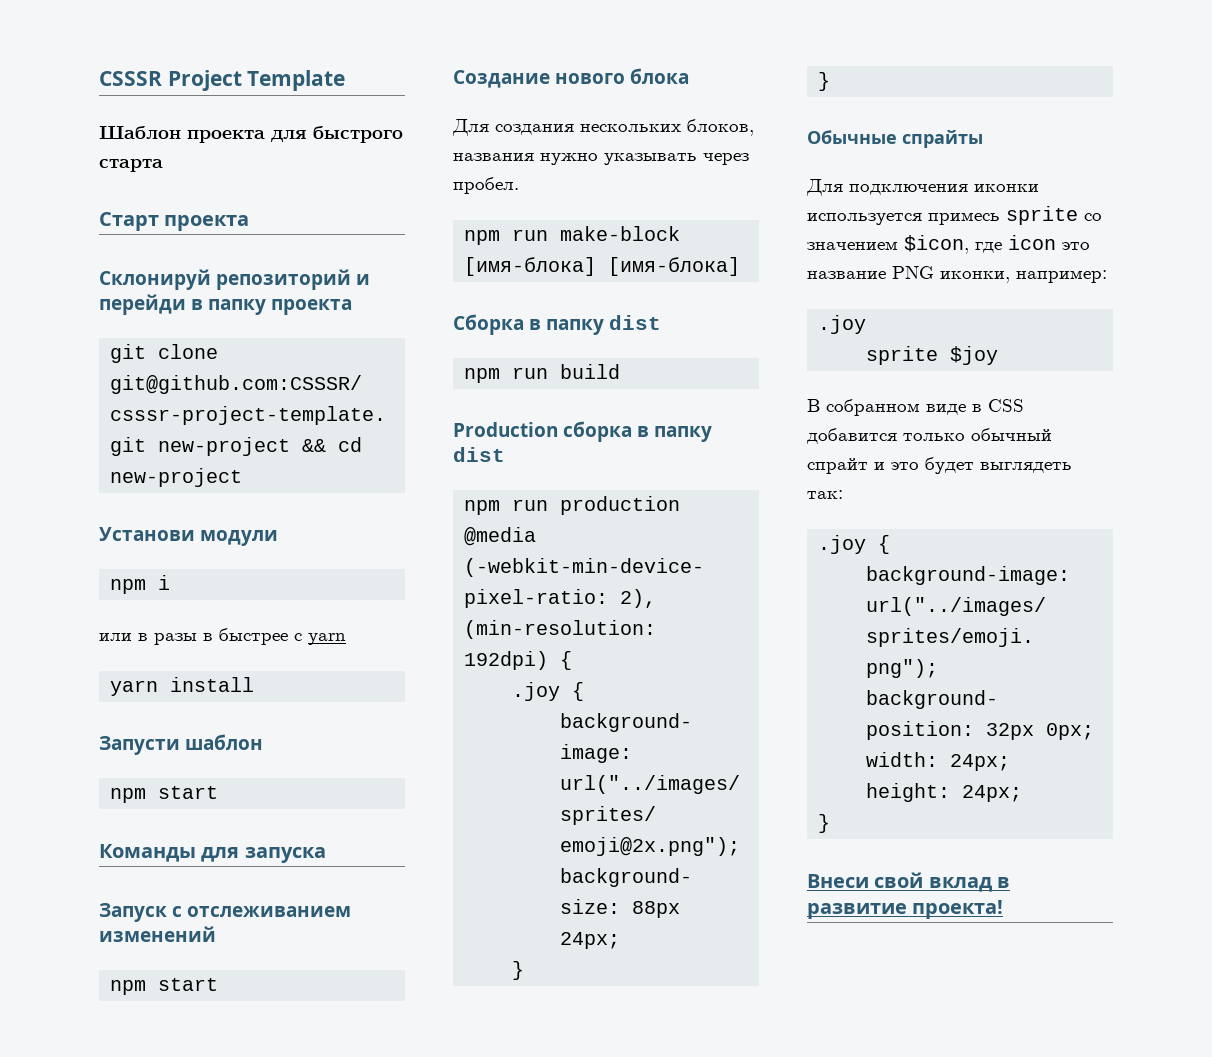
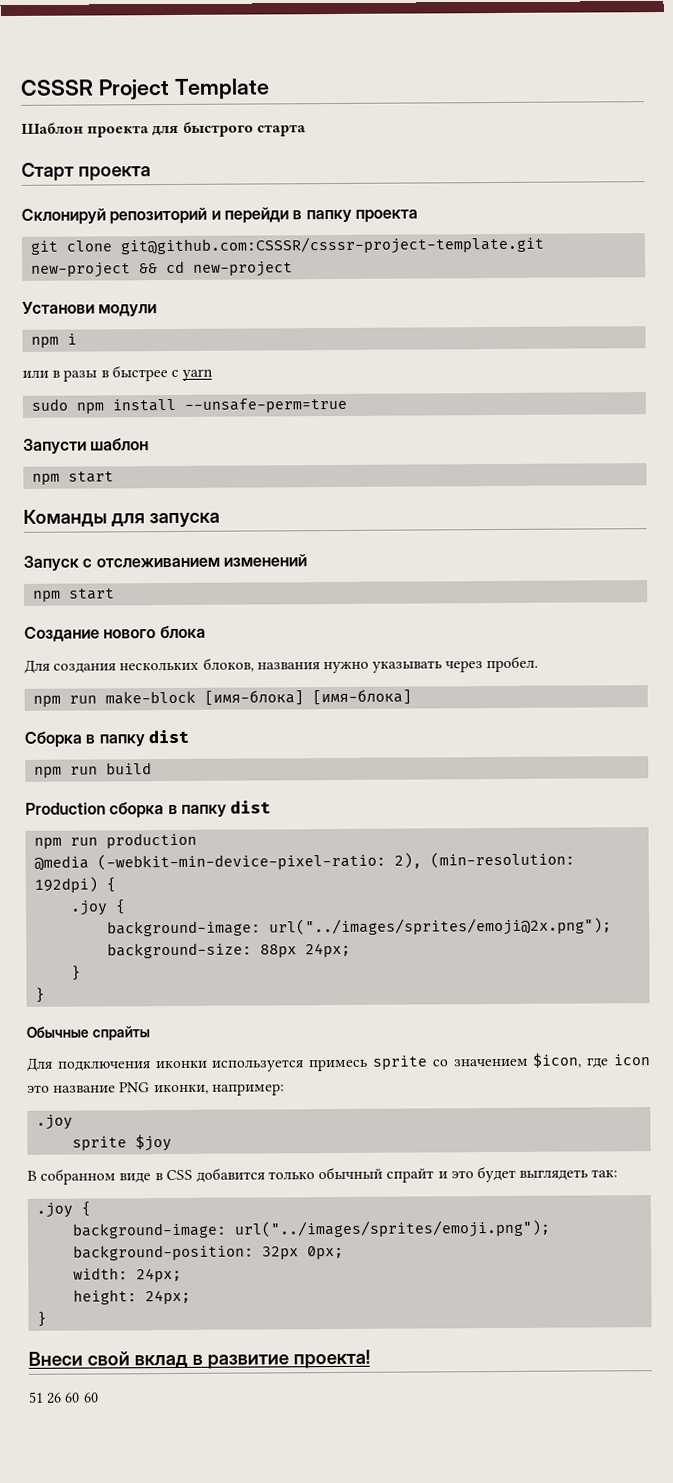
[110,680,159,696] yarn -> [31,398,105,414] sudo npm
(255, 684) none -> [184,397,348,413] --unsafe-perm=true
(1004, 909) none -> [28,1391,99,1404] // 51 26 60 60

